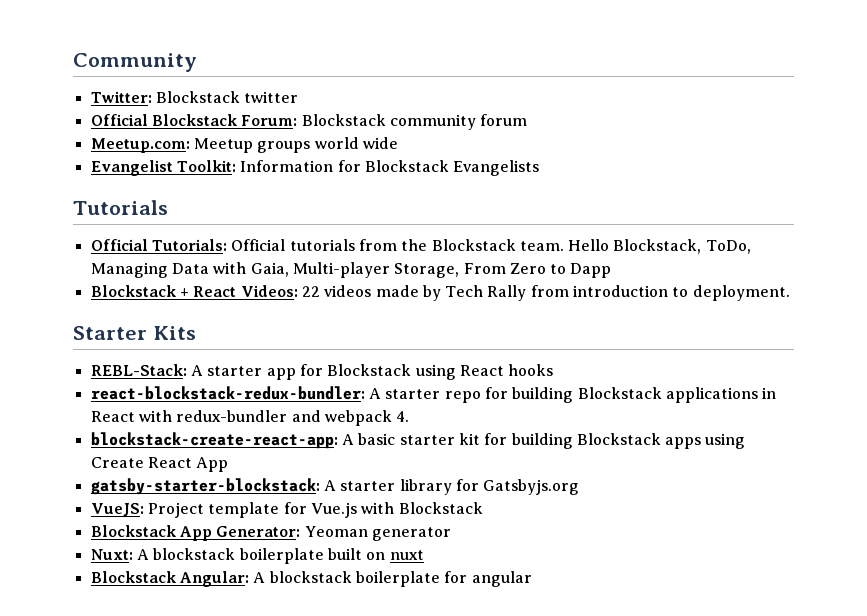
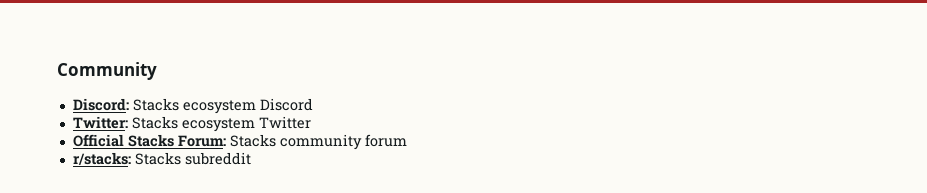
[90,91,299,103] [90,114,528,130] [90,137,398,153] [90,160,540,176] [73,200,168,215] [90,239,751,254] [90,262,612,278] [90,285,790,301] [73,326,196,340] [90,364,554,380] [90,386,777,403] [90,410,410,426] [90,432,746,449] [90,457,229,472] [90,478,580,495] [90,502,483,518] [90,525,451,541] [90,548,424,564] [90,571,532,587] Twitter: Blockstack twitter // Official Blockstack Forum: Blockstack community forum // Meetup.com: Meetup groups world wide // Evangelist Toolkit: Information for Blockstack Evangelists // Tutorials // Official Tutorials: Official tutorials from the Blockstack team. Hello Blockstack, ToDo, Managing Data with Gaia, Multi-player Storage, From Zero to Dapp // Blockstack + React Videos: 22 videos made by Tech Rally from introduction to deployment. // Starter Kits // REBL-Stack: A starter app for Blockstack using React hooks // react-blockstack-redux-bundler: A starter repo for building Blockstack applications in React with redux-bundler and webpack 4. // blockstack-create-react-app: A basic starter kit for building Blockstack apps using Create React App // gatsby-starter-blockstack: A starter library for Gatsbyjs.org // VueJS: Project template for Vue.js with Blockstack // Blockstack App Generator: Yeoman generator // Nuxt: A blockstack boilerplate built on nuxt // Blockstack Angular: A blockstack boilerplate for angular -> [72,98,313,114] [72,116,311,132] [72,134,407,150] [72,152,251,165] Discord: Stacks ecosystem Discord // Twitter: Stacks ecosystem Twitter // Official Stacks Forum: Stacks community forum // r/stacks: Stacks subreddit

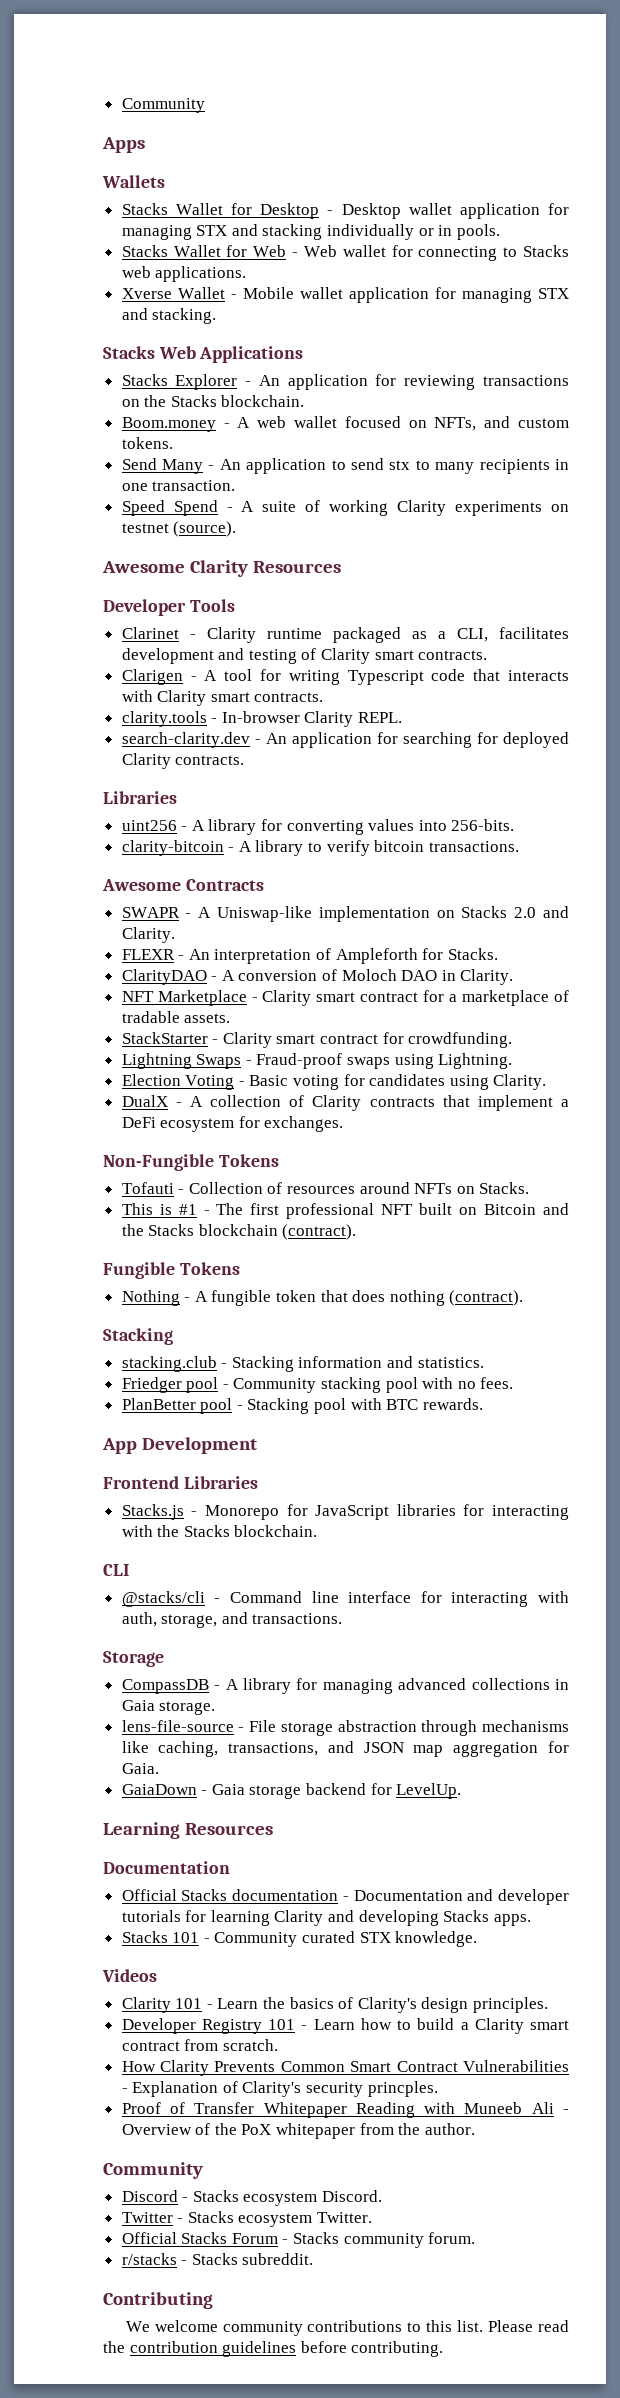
[57,62,157,80] [72,98,313,114] [72,116,311,132] [72,134,407,150] [72,152,251,165] Community // Discord: Stacks ecosystem Discord // Twitter: Stacks ecosystem Twitter // Official Stacks Forum: Stacks community forum // r/stacks: Stacks subreddit -> [121,98,205,113] [102,137,145,153] [102,175,165,188] [121,203,569,219] [121,224,500,240] [121,245,569,261] [121,266,247,282] [121,287,569,303] [121,308,217,324] [103,346,304,363] [121,374,569,390] [121,395,305,407] [121,416,569,432] [121,437,173,449] [121,458,569,474] [121,480,236,491] [121,500,569,516] [121,521,237,537] [102,560,342,577] [103,599,235,616] [121,627,569,643] [121,648,488,664] [121,669,569,685] [121,690,324,706] [121,711,403,727] [121,732,569,748] [121,753,245,769] [103,791,177,804] [121,819,515,835] [121,840,519,856] [102,879,264,891] [121,906,570,922] [121,927,175,943] [121,948,498,964] [121,969,514,985] [121,990,569,1006] [121,1011,231,1023] [121,1032,513,1048] [121,1053,513,1069] [121,1074,547,1090] [121,1095,569,1111] [121,1116,344,1132] [103,1154,279,1171] [121,1182,530,1194] [121,1203,569,1219] [121,1224,357,1240] [103,1262,240,1279] [121,1290,524,1306] [103,1328,173,1345] [121,1356,484,1372] [121,1377,514,1393] [121,1398,483,1414] [102,1437,258,1454] [103,1476,258,1489] [121,1504,569,1520] [121,1525,318,1537] [103,1564,129,1576] [121,1591,569,1607] [121,1612,343,1628] [103,1651,164,1667] [121,1678,569,1694] [121,1700,216,1715] [121,1720,569,1736] [121,1741,569,1757] [121,1763,159,1774] [121,1783,462,1799] [103,1822,274,1839] [103,1861,230,1874] [121,1889,569,1905] [121,1910,531,1926] [121,1931,478,1947] [102,1969,157,1982] [121,1997,549,2013] [121,2018,569,2034] [121,2039,278,2051] [121,2060,569,2076] [121,2081,438,2097] [121,2102,569,2118] [121,2123,475,2139] [103,2162,203,2179] [121,2190,383,2206] [121,2211,373,2227] [121,2232,476,2248] [121,2253,314,2265] [103,2292,213,2309] [125,2320,569,2336] [103,2341,444,2357] Community // Apps // Wallets // Stacks Wallet for Desktop - Desktop wallet application for managing STX and stacking individually or in pools. // Stacks Wallet for Web - Web wallet for connecting to Stacks web applications. // Xverse Wallet - Mobile wallet application for managing STX and stacking. // Stacks Web Applications // Stacks Explorer - An application for reviewing transactions on the Stacks blockchain. // Boom.money - A web wallet focused on NFTs, and custom tokens. // Send Many - An application to send stx to many recipients in one transaction. // Speed Spend - A suite of working Clarity experiments on testnet (source). // Awesome Clarity Resources // Developer Tools // Clarinet - Clarity runtime packaged as a CLI, facilitates development and testing of Clarity smart contracts. // Clarigen - A tool for writing Typescript code that interacts with Clarity smart contracts. // clarity.tools - In-browser Clarity REPL. // search-clarity.dev - An application for searching for deployed Clarity contracts. // Libraries // uint256 - A library for converting values into 256-bits. // clarity-bitcoin - A library to verify bitcoin transactions. // Awesome Contracts // SWAPR - A Uniswap-like implementation on Stacks 2.0 and Clarity. // FLEXR - An interpretation of Ampleforth for Stacks. // ClarityDAO - A conversion of Moloch DAO in Clarity. // NFT Marketplace - Clarity smart contract for a marketplace of tradable assets. // StackStarter - Clarity smart contract for crowdfunding. // Lightning Swaps - Fraud-proof swaps using Lightning. // Election Voting - Basic voting for candidates using Clarity. // DualX - A collection of Clarity contracts that implement a DeFi ecosystem for exchanges. // Non-Fungible Tokens // Tofauti - Collection of resources around NFTs on Stacks. // This is #1 - The first professional NFT built on Bitcoin and the Stacks blockchain (contract). // Fungible Tokens // Nothing - A fungible token that does nothing (contract). // Stacking // stacking.club - Stacking information and statistics. // Friedger pool - Community stacking pool with no fees. // PlanBetter pool - Stacking pool with BTC rewards. // App Development // Frontend Libraries // Stacks.js - Monorepo for JavaScript libraries for interacting with the Stacks blockchain. // CLI // @stacks/cli - Command line interface for interacting with auth, storage, and transactions. // Storage // CompassDB - A library for managing advanced collections in Gaia storage. // lens-file-source - File storage abstraction through mechanisms like caching, transactions, and JSON map aggregation for Gaia. // GaiaDown - Gaia storage backend for LevelUp. // Learning Resources // Documentation // Official Stacks documentation - Documentation and developer tutorials for learning Clarity and developing Stacks apps. // Stacks 101 - Community curated STX knowledge. // Videos // Clarity 101 - Learn the basics of Clarity's design principles. // Developer Registry 101 - Learn how to build a Clarity smart contract from scratch. // How Clarity Prevents Common Smart Contract Vulnerabilities - Explanation of Clarity's security princples. // Proof of Transfer Whitepaper Reading with Muneeb Ali - Overview of the PoX whitepaper from the author. // Community // Discord - Stacks ecosystem Discord. // Twitter - Stacks ecosystem Twitter. // Official Stacks Forum - Stacks community forum. // r/stacks - Stacks subreddit. // Contributing // We welcome community contributions to this list. Please read the contribution guidelines before contributing.

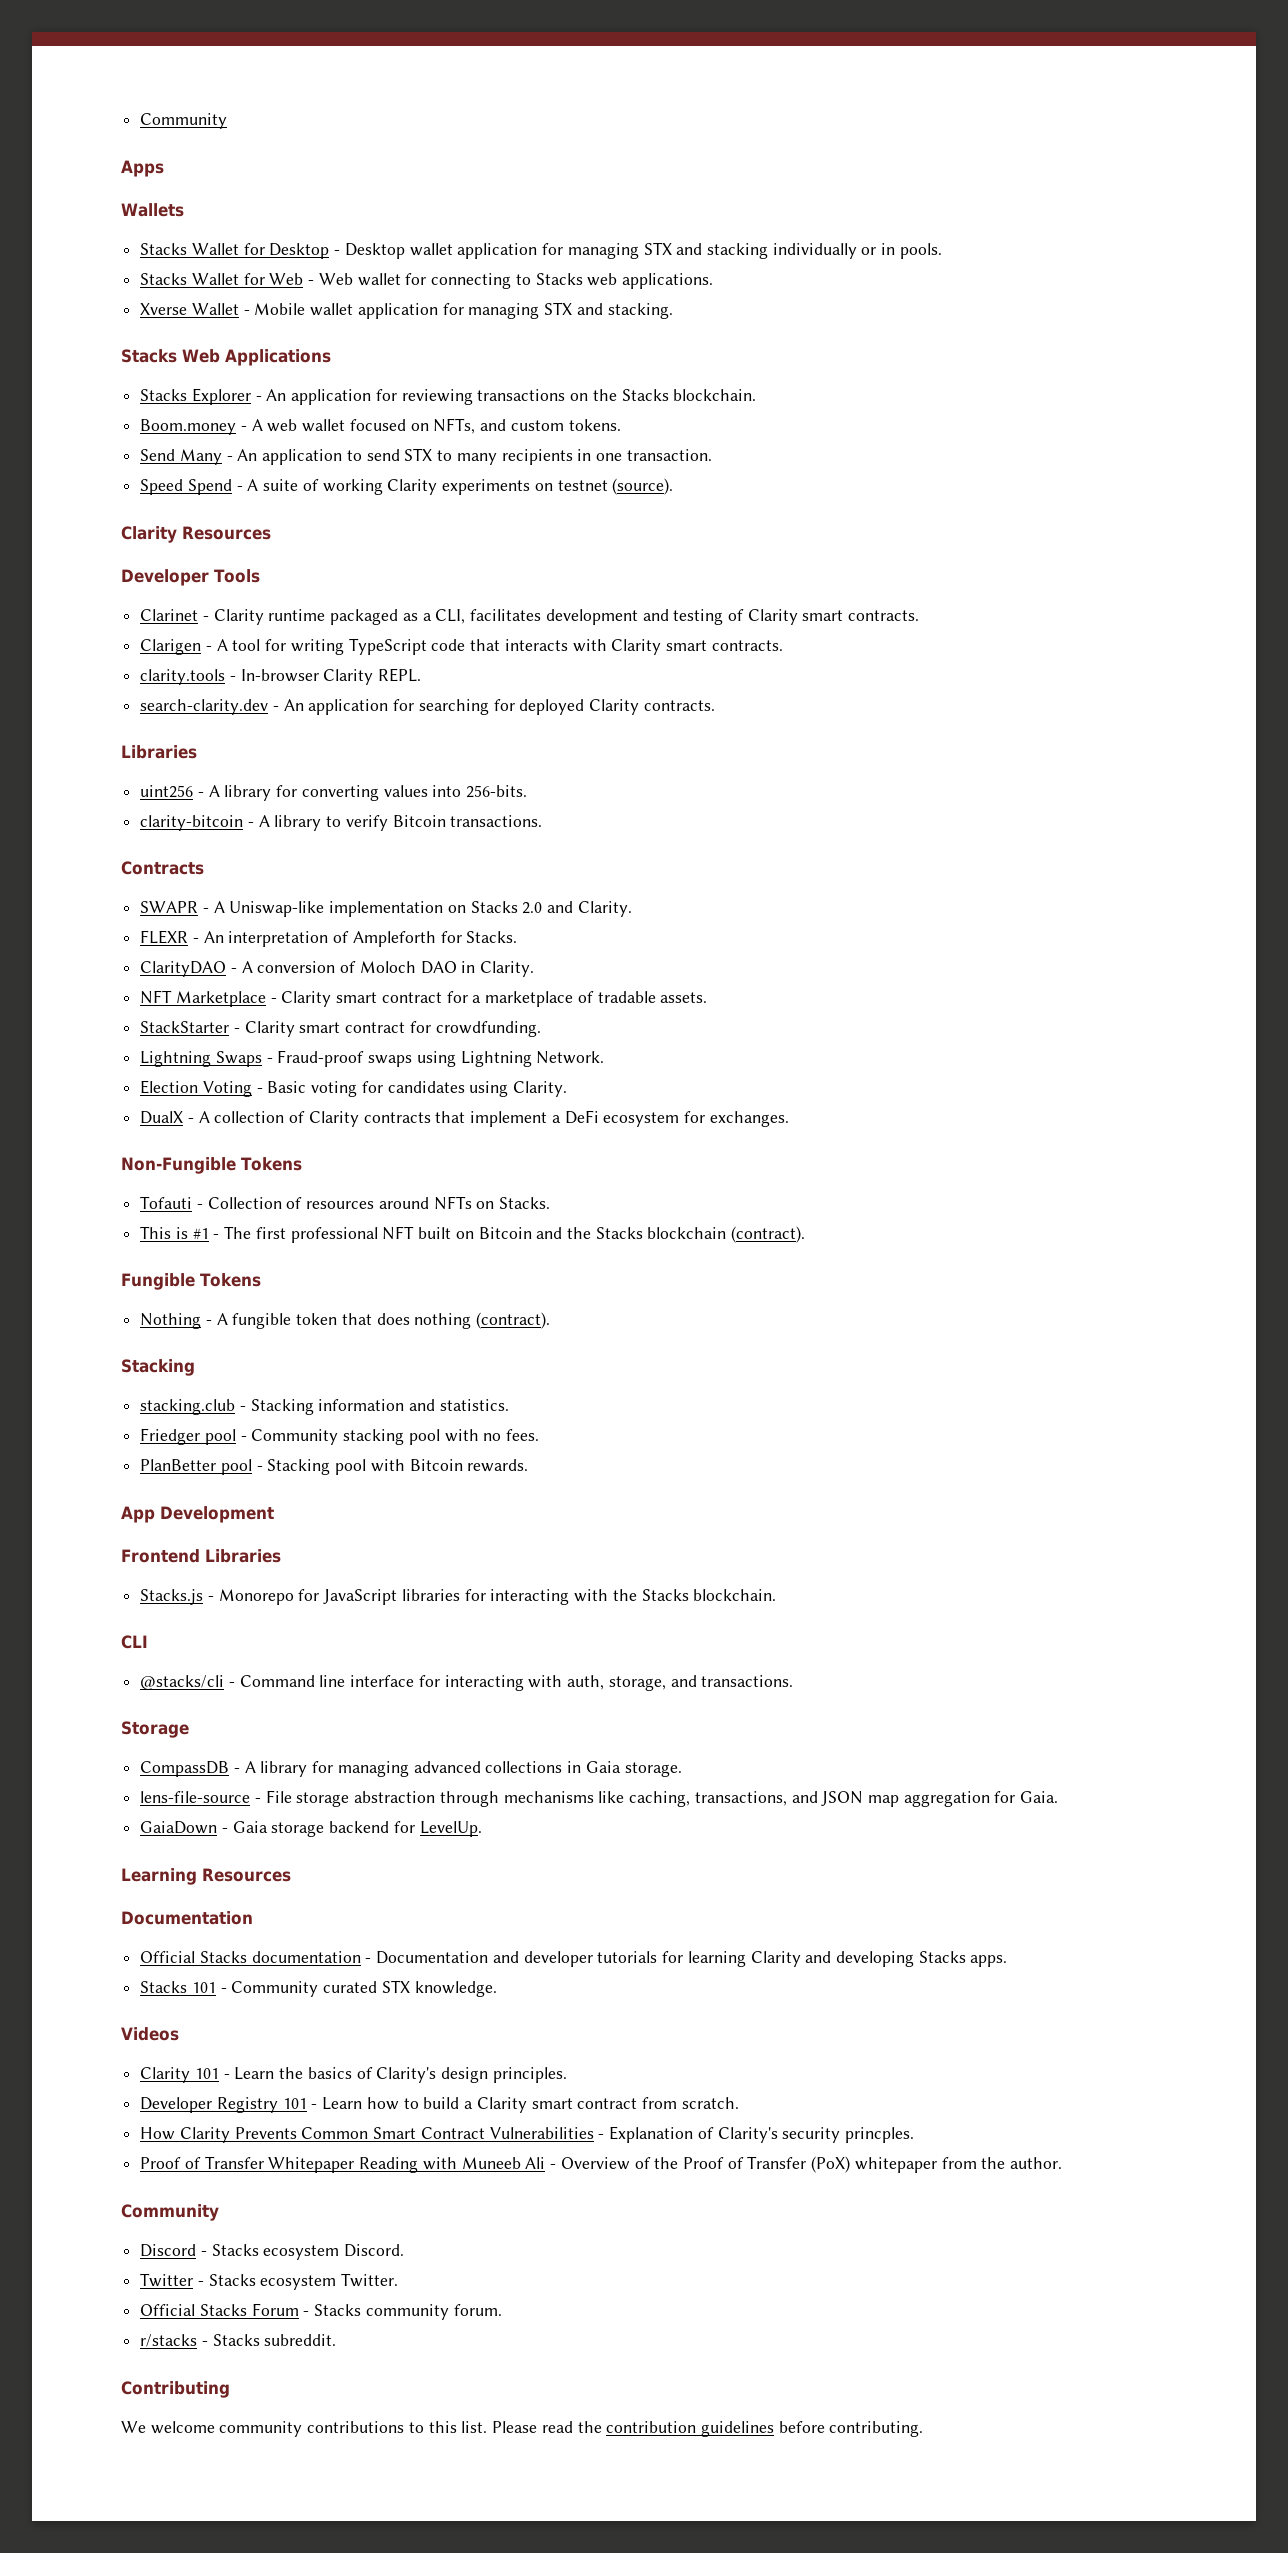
[389,460,411,470] stx -> [404,448,433,461] STX
[102,561,185,573] Awesome -> (674, 486) none
[347,670,424,685] Typescript -> [348,638,427,655] TypeScript
[374,840,519,852] [102,879,181,891] bitcoin transactions. // Awesome -> [392,815,543,827] Bitcoin transactions. //
[438,1053,513,1069] Lightning. -> [460,1051,605,1067] Lightning Network.
[386,1399,419,1410] BTC -> [409,1459,463,1471] Bitcoin
[241,2124,272,2135] PoX -> [682,2156,851,2173] Proof of Transfer (PoX)

